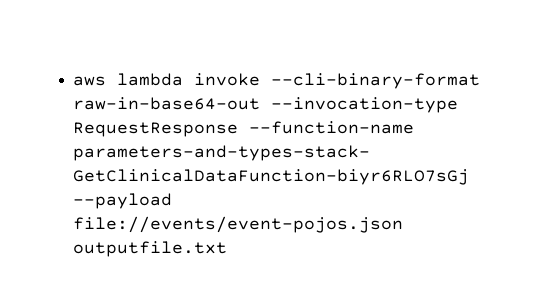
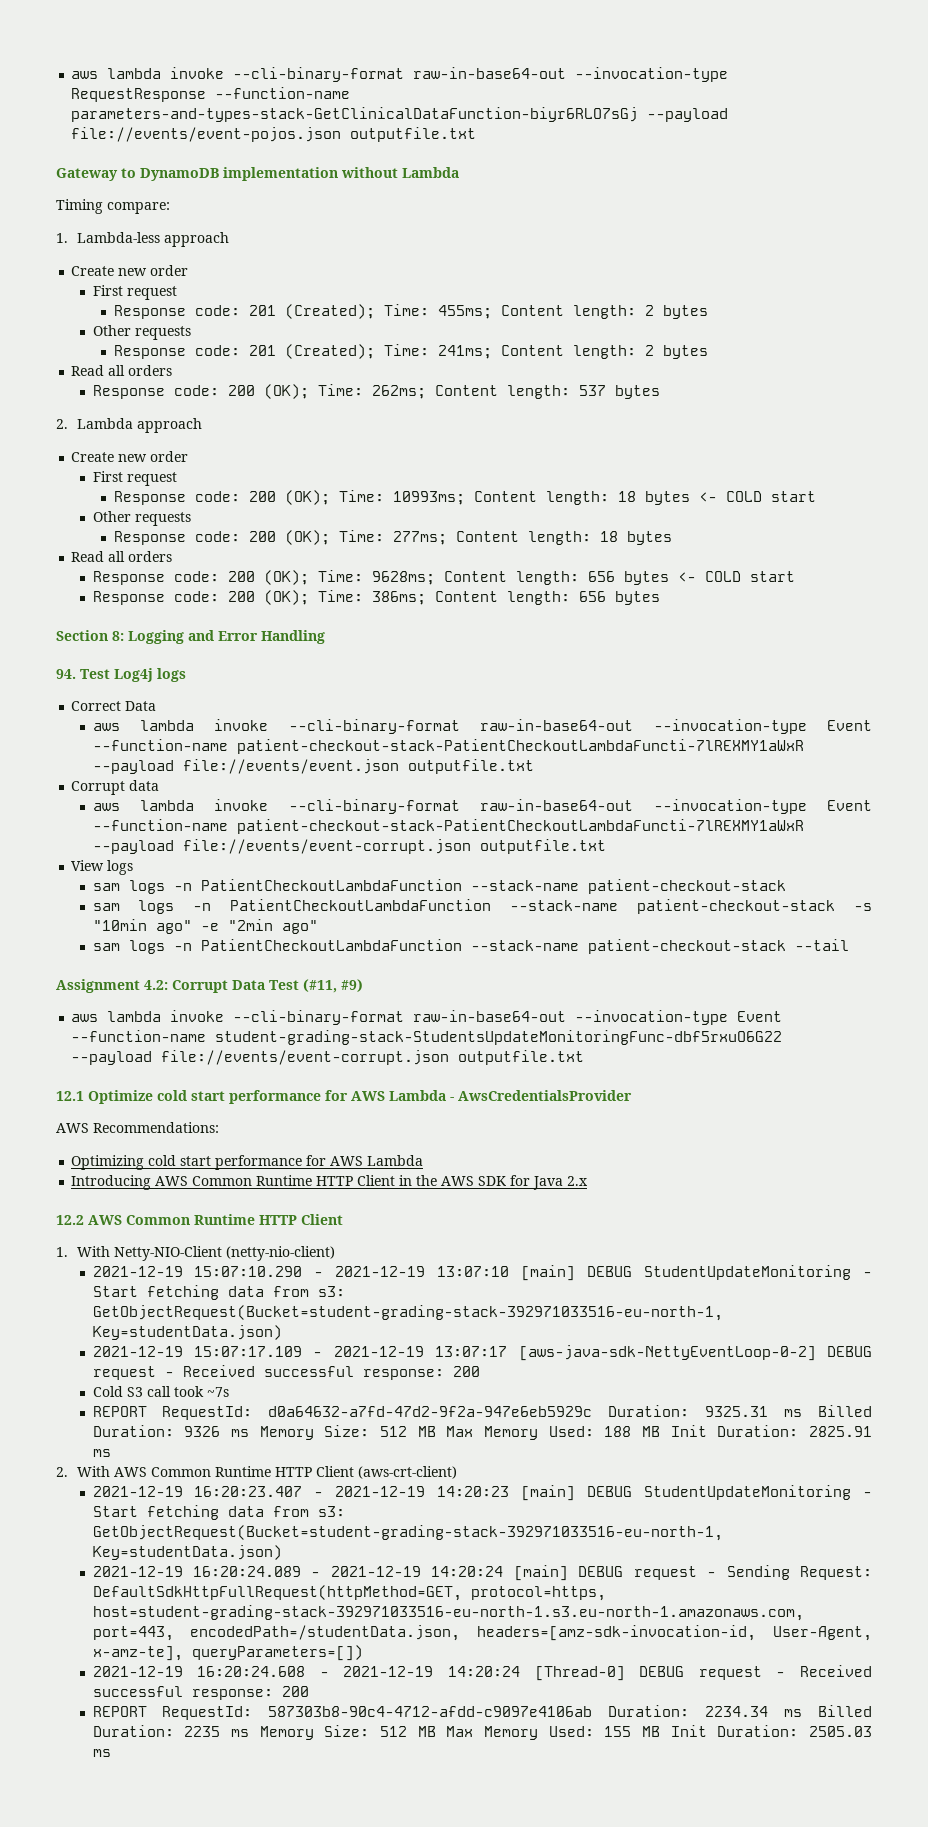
(227, 249) none -> [56,167,459,181] [56,199,170,214] [56,232,230,247] [71,265,189,276] [92,285,177,300] [113,304,708,319] [92,325,191,340] [113,344,708,359] [71,365,173,376] [92,384,660,399] [56,418,203,433] [71,451,189,462] [92,471,177,486] [113,490,816,505] [92,511,191,526] [113,530,672,545] [71,551,173,562] [92,570,795,585] [92,590,660,605] [56,630,325,644] [56,668,186,682] [71,701,157,711] [92,719,872,734] [92,739,804,754] [92,759,534,774] [71,780,160,795] [92,799,872,814] [92,819,804,834] [92,839,606,854] [71,860,134,875] [92,879,786,894] [92,899,872,914] [92,919,318,934] [92,939,849,954] [56,979,363,993] [71,1010,783,1025] [71,1030,783,1045] [71,1050,585,1065] [56,1090,632,1104] [56,1122,219,1133] [71,1155,424,1170] [71,1175,589,1190] [56,1214,343,1225] [56,1246,336,1261] [92,1265,873,1281] [92,1285,345,1300] [92,1305,723,1321] [92,1325,282,1340] [92,1345,872,1361] [92,1365,480,1380] [92,1386,229,1397] [92,1405,872,1420] [92,1425,872,1440] [92,1449,111,1457] [56,1466,458,1479] [92,1485,873,1501] [92,1505,345,1520] [92,1525,723,1541] [92,1545,282,1560] [92,1565,872,1581] [92,1585,606,1601] [92,1605,804,1621] [92,1625,872,1641] [92,1645,363,1661] [92,1665,873,1681] [92,1686,309,1700] [92,1705,872,1720] [92,1725,872,1740] [92,1749,111,1757] // Gateway to DynamoDB implementation without Lambda // Timing compare: // 1. Lambda-less approach // Create new order // First request // Response code: 201 (Created); Time: 455ms; Content length: 2 bytes // Other requests // Response code: 201 (Created); Time: 241ms; Content length: 2 bytes // Read all orders // Response code: 200 (OK); Time: 262ms; Content length: 537 bytes // 2. Lambda approach // Create new order // First request // Response code: 200 (OK); Time: 10993ms; Content length: 18 bytes <- COLD start // Other requests // Response code: 200 (OK); Time: 277ms; Content length: 18 bytes // Read all orders // Response code: 200 (OK); Time: 9628ms; Content length: 656 bytes <- COLD start // Response code: 200 (OK); Time: 386ms; Content length: 656 bytes // Section 8: Logging and Error Handling // 94. Test Log4j logs // Correct Data // aws lambda invoke --cli-binary-format raw-in-base64-out --invocation-type Event --function-name patient-checkout-stack-PatientCheckoutLambdaFuncti-7lREXMY1aWxR --payload file://events/event.json outputfile.txt // Corrupt data // aws lambda invoke --cli-binary-format raw-in-base64-out --invocation-type Event --function-name patient-checkout-stack-PatientCheckoutLambdaFuncti-7lREXMY1aWxR --payload file://events/event-corrupt.json outputfile.txt // View logs // sam logs -n PatientCheckoutLambdaFunction --stack-name patient-checkout-stack // sam logs -n PatientCheckoutLambdaFunction --stack-name patient-checkout-stack -s "10min ago" -e "2min ago" // sam logs -n PatientCheckoutLambdaFunction --stack-name patient-checkout-stack --tail // Assignment 4.2: Corrupt Data Test (#11, #9) // aws lambda invoke --cli-binary-format raw-in-base64-out --invocation-type Event --function-name student-grading-stack-StudentsUpdateMonitoringFunc-dbf5rxuO6G22 --payload file://events/event-corrupt.json outputfile.txt // 12.1 Optimize cold start performance for AWS Lambda - AwsCredentialsProvider // AWS Recommendations: // Optimizing cold start performance for AWS Lambda // Introducing AWS Common Runtime HTTP Client in the AWS SDK for Java 2.x // 12.2 AWS Common Runtime HTTP Client // 1. With Netty-NIO-Client (netty-nio-client) // 2021-12-19 15:07:10.290 - 2021-12-19 13:07:10 [main] DEBUG StudentUpdateMonitoring - Start fetching data from s3: GetObjectRequest(Bucket=student-grading-stack-392971033516-eu-north-1, Key=studentData.json) // 2021-12-19 15:07:17.109 - 2021-12-19 13:07:17 [aws-java-sdk-NettyEventLoop-0-2] DEBUG request - Received successful response: 200 // Cold S3 call took ~7s // REPORT RequestId: d0a64632-a7fd-47d2-9f2a-947e6eb5929c Duration: 9325.31 ms Billed Duration: 9326 ms Memory Size: 512 MB Max Memory Used: 188 MB Init Duration: 2825.91 ms // 2. With AWS Common Runtime HTTP Client (aws-crt-client) // 2021-12-19 16:20:23.407 - 2021-12-19 14:20:23 [main] DEBUG StudentUpdateMonitoring - Start fetching data from s3: GetObjectRequest(Bucket=student-grading-stack-392971033516-eu-north-1, Key=studentData.json) // 2021-12-19 16:20:24.089 - 2021-12-19 14:20:24 [main] DEBUG request - Sending Request: DefaultSdkHttpFullRequest(httpMethod=GET, protocol=https, host=student-grading-stack-392971033516-eu-north-1.s3.eu-north-1.amazonaws.com, port=443, encodedPath=/studentData.json, headers=[amz-sdk-invocation-id, User-Agent, x-amz-te], queryParameters=[]) // 2021-12-19 16:20:24.608 - 2021-12-19 14:20:24 [Thread-0] DEBUG request - Received successful response: 200 // REPORT RequestId: 587303b8-90c4-4712-afdd-c9097e4106ab Duration: 2234.34 ms Billed Duration: 2235 ms Memory Size: 512 MB Max Memory Used: 155 MB Init Duration: 2505.03 ms

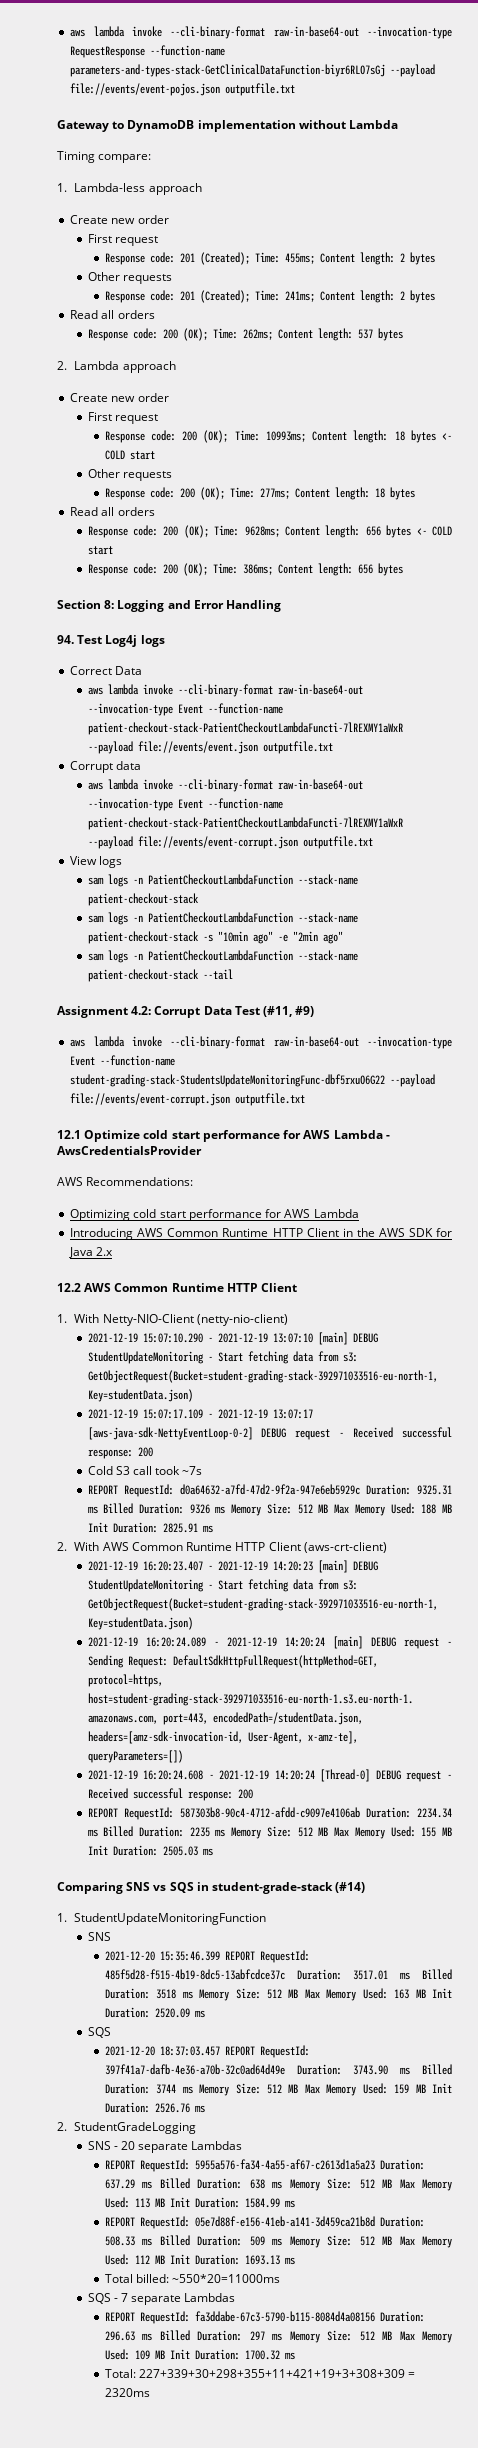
(111, 1753) none -> [57,1882,366,1894] [57,1913,267,1925] [87,1932,111,1941] [104,1950,310,1963] [104,1969,452,1980] [104,1988,452,2001] [104,2007,205,2018] [87,2027,111,2038] [104,2045,310,2058] [104,2064,452,2075] [104,2083,452,2096] [104,2102,205,2113] [57,2122,197,2134] [87,2141,243,2153] [104,2159,425,2172] [104,2178,453,2191] [104,2197,295,2208] [104,2216,425,2229] [104,2235,453,2248] [104,2254,295,2265] [104,2274,281,2283] [87,2293,236,2305] [104,2311,425,2324] [104,2330,453,2343] [104,2349,295,2360] [104,2369,416,2378] [104,2388,150,2397] // Comparing SNS vs SQS in student-grade-stack (#14) // 1. StudentUpdateMonitoringFunction // SNS // 2021-12-20 15:35:46.399 REPORT RequestId: 485f5d28-f515-4b19-8dc5-13abfcdce37c Duration: 3517.01 ms Billed Duration: 3518 ms Memory Size: 512 MB Max Memory Used: 163 MB Init Duration: 2520.09 ms // SQS // 2021-12-20 18:37:03.457 REPORT RequestId: 397f41a7-dafb-4e36-a70b-32c0ad64d49e Duration: 3743.90 ms Billed Duration: 3744 ms Memory Size: 512 MB Max Memory Used: 159 MB Init Duration: 2526.76 ms // 2. StudentGradeLogging // SNS - 20 separate Lambdas // REPORT RequestId: 5955a576-fa34-4a55-af67-c2613d1a5a23 Duration: 637.29 ms Billed Duration: 638 ms Memory Size: 512 MB Max Memory Used: 113 MB Init Duration: 1584.99 ms // REPORT RequestId: 05e7d88f-e156-41eb-a141-3d459ca21b8d Duration: 508.33 ms Billed Duration: 509 ms Memory Size: 512 MB Max Memory Used: 112 MB Init Duration: 1693.13 ms // Total billed: ~550*20=11000ms // SQS - 7 separate Lambdas // REPORT RequestId: fa3ddabe-67c3-5790-b115-8084d4a08156 Duration: 296.63 ms Billed Duration: 297 ms Memory Size: 512 MB Max Memory Used: 109 MB Init Duration: 1700.32 ms // Total: 227+339+30+298+355+11+421+19+3+308+309 = 2320ms

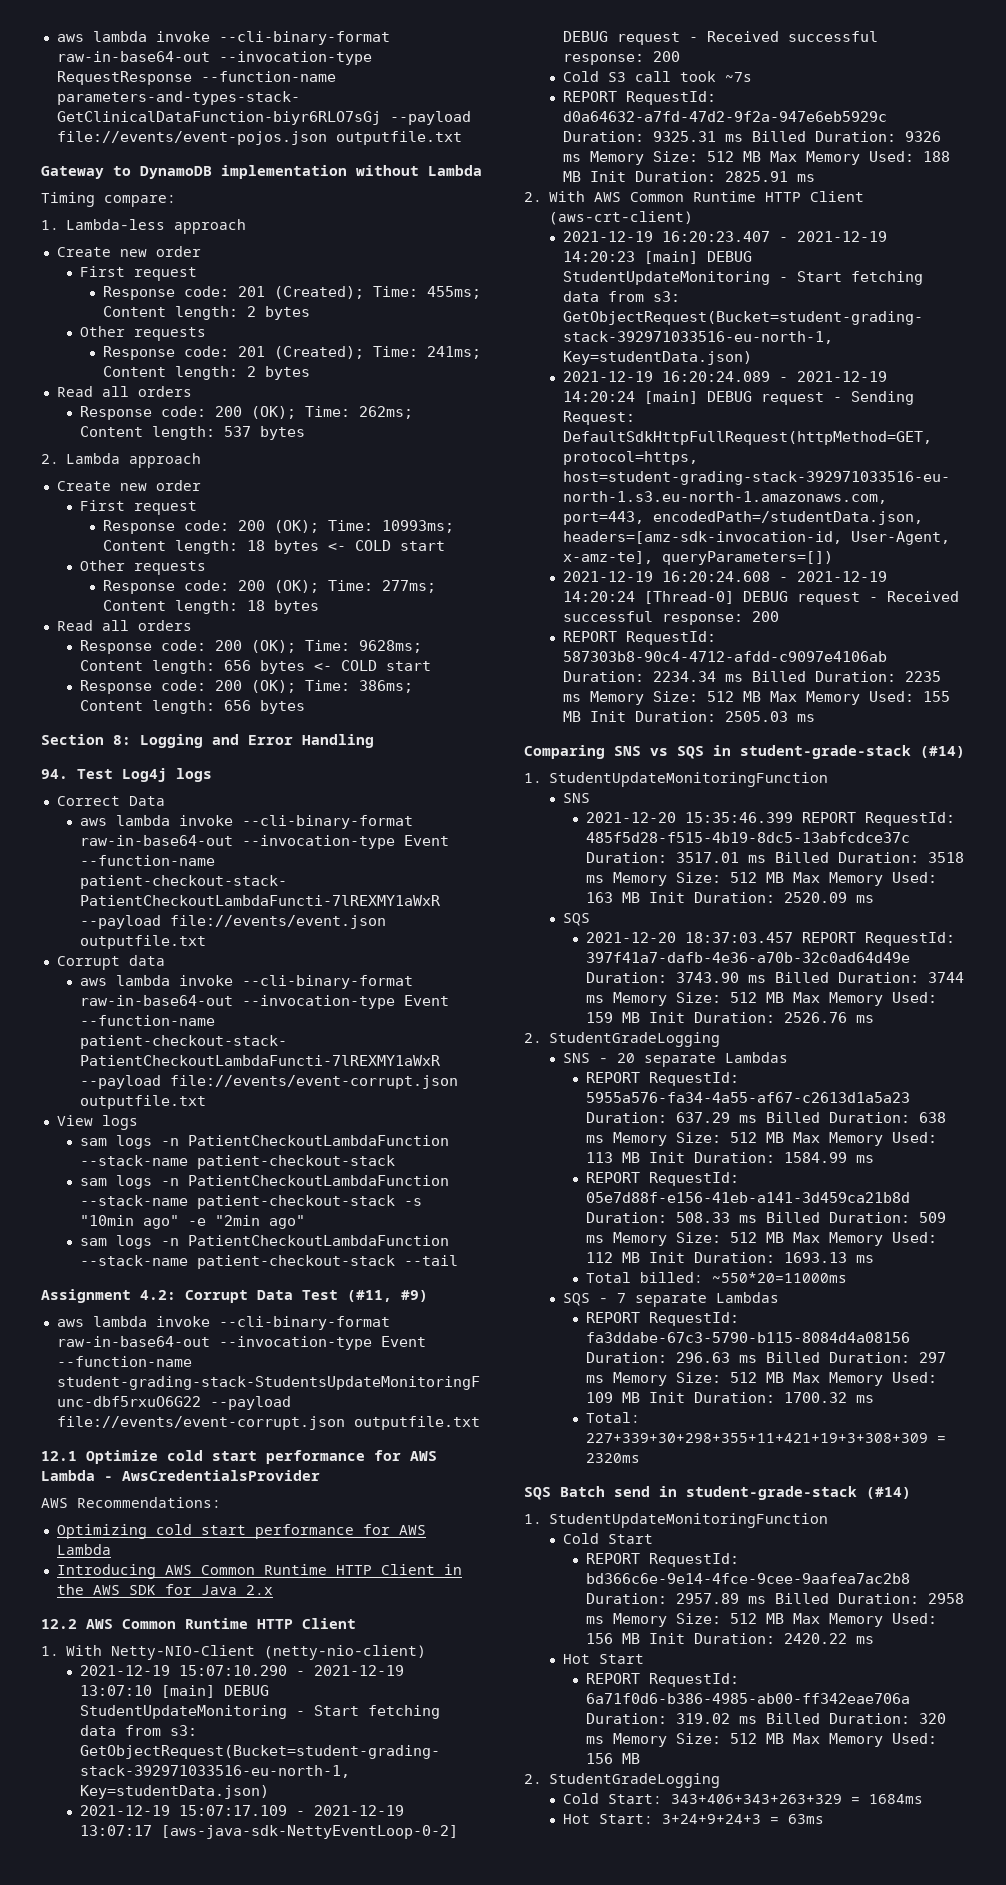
(150, 2392) none -> [524,1486,911,1500] [524,1513,829,1528] [562,1533,653,1544] [585,1553,739,1567] [585,1573,910,1584] [585,1593,964,1604] [585,1613,937,1627] [585,1633,874,1644] [562,1654,644,1664] [585,1673,739,1687] [585,1693,910,1704] [585,1713,946,1724] [585,1733,937,1747] [585,1753,640,1764] [524,1773,721,1788] [562,1793,923,1804] [562,1814,824,1824] // SQS Batch send in student-grade-stack (#14) // 1. StudentUpdateMonitoringFunction // Cold Start // REPORT RequestId: bd366c6e-9e14-4fce-9cee-9aafea7ac2b8 Duration: 2957.89 ms Billed Duration: 2958 ms Memory Size: 512 MB Max Memory Used: 156 MB Init Duration: 2420.22 ms // Hot Start // REPORT RequestId: 6a71f0d6-b386-4985-ab00-ff342eae706a Duration: 319.02 ms Billed Duration: 320 ms Memory Size: 512 MB Max Memory Used: 156 MB // 2. StudentGradeLogging // Cold Start: 343+406+343+263+329 = 1684ms // Hot Start: 3+24+9+24+3 = 63ms

